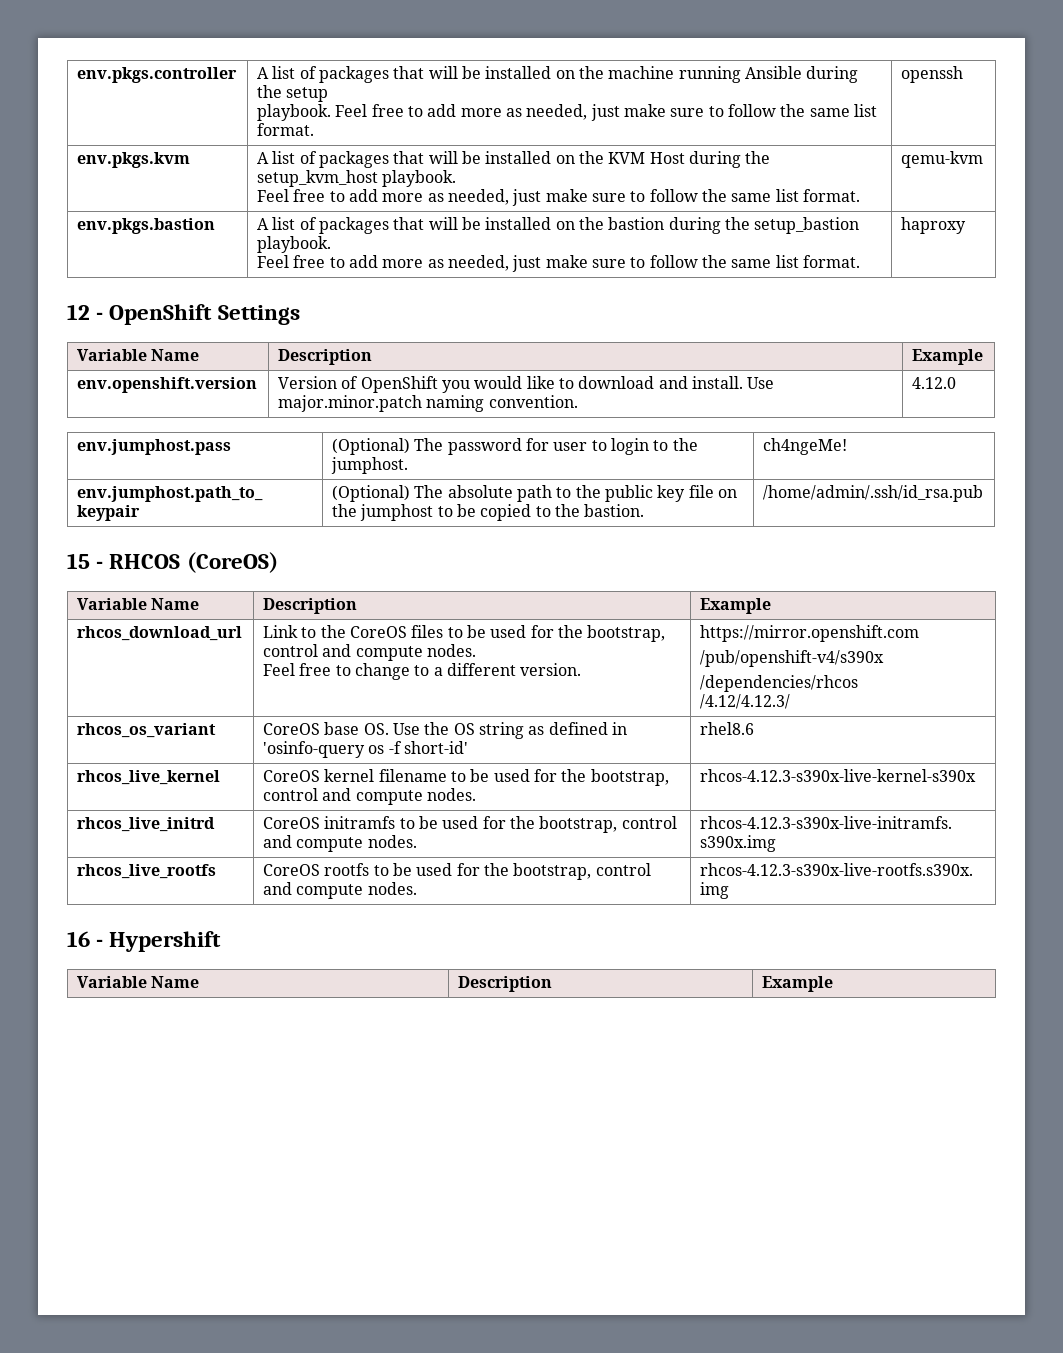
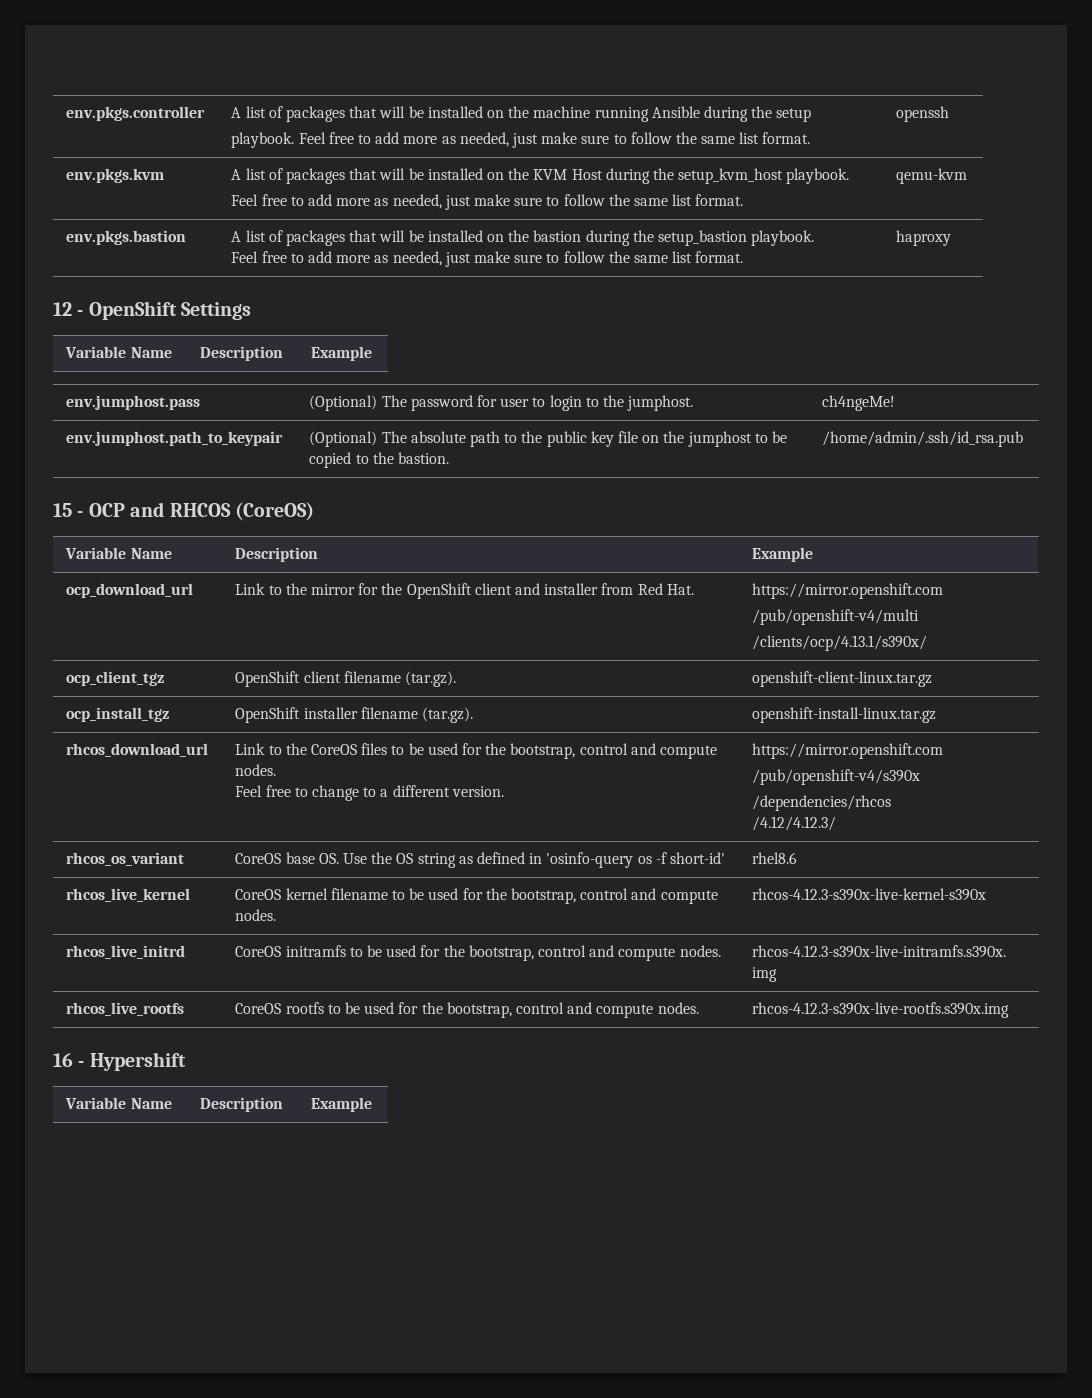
[77,377,258,393] [278,376,775,393] [278,395,578,412] [912,377,957,389] // env.openshift.version | Version of OpenShift you would like to download and install. Use major.minor.patch naming convention. | 4.12.0 -> (373, 353) none
(104, 565) none -> [88,502,165,517] OCP and
(772, 606) none -> [66,583,194,598] [235,583,694,599] [752,583,944,599] [752,609,920,625] [752,635,928,651] [66,671,165,686] [235,671,457,687] [752,671,933,687] [66,707,170,722] [235,707,474,723] [752,707,937,723] // ocp_download_url | Link to the mirror for the OpenShift client and installer from Red Hat. | https://mirror.openshift.com // /pub/openshift-v4/multi // /clients/ocp/4.13.1/s390x/ // ocp_client_tgz | OpenShift client filename (tar.gz). | openshift-client-linux.tar.gz // ocp_install_tgz | OpenShift installer filename (tar.gz). | openshift-install-linux.tar.gz

